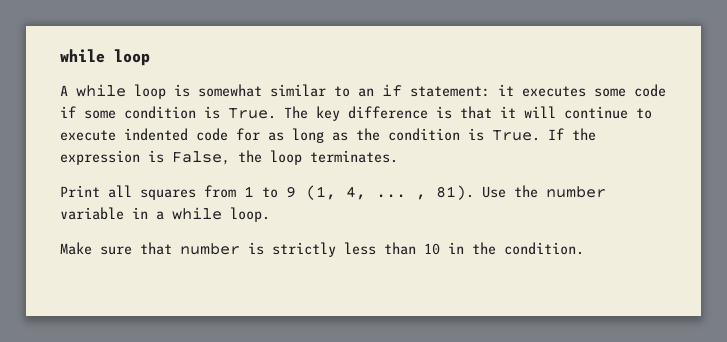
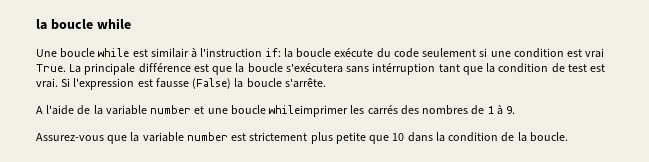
[60,49,150,66] [60,84,666,99] [60,106,652,121] [60,128,596,143] [60,150,398,165] [60,185,606,200] [60,207,270,222] [60,242,584,257] while loop // A while loop is somewhat similar to an if statement: it executes some code if some condition is True. The key difference is that it will continue to execute indented code for as long as the condition is True. If the expression is False, the loop terminates. // Print all squares from 1 to 9 (1, 4, ... , 81). Use the number variable in a while loop. // Make sure that number is strictly less than 10 in the condition. -> [36,18,131,30] [36,48,605,58] [36,63,606,75] [36,78,326,90] [36,105,516,117] [36,132,568,144] la boucle while // Une boucle while est similair à l'instruction if: la boucle exécute du code seulement si une condition est vrai True. La principale différence est que la boucle s'exécutera sans intérruption tant que la condition de test est vrai. Si l'expression est fausse (False) la boucle s'arrête. // A l'aide de la variable number et une boucle whileimprimer les carrés des nombres de 1 à 9. // Assurez-vous que la variable number est strictement plus petite que 10 dans la condition de la boucle.

